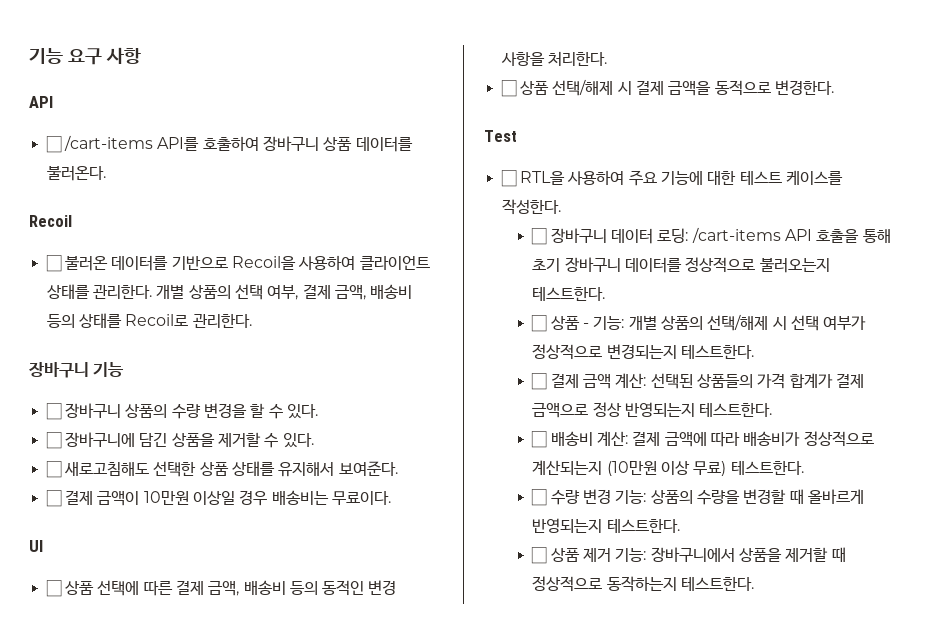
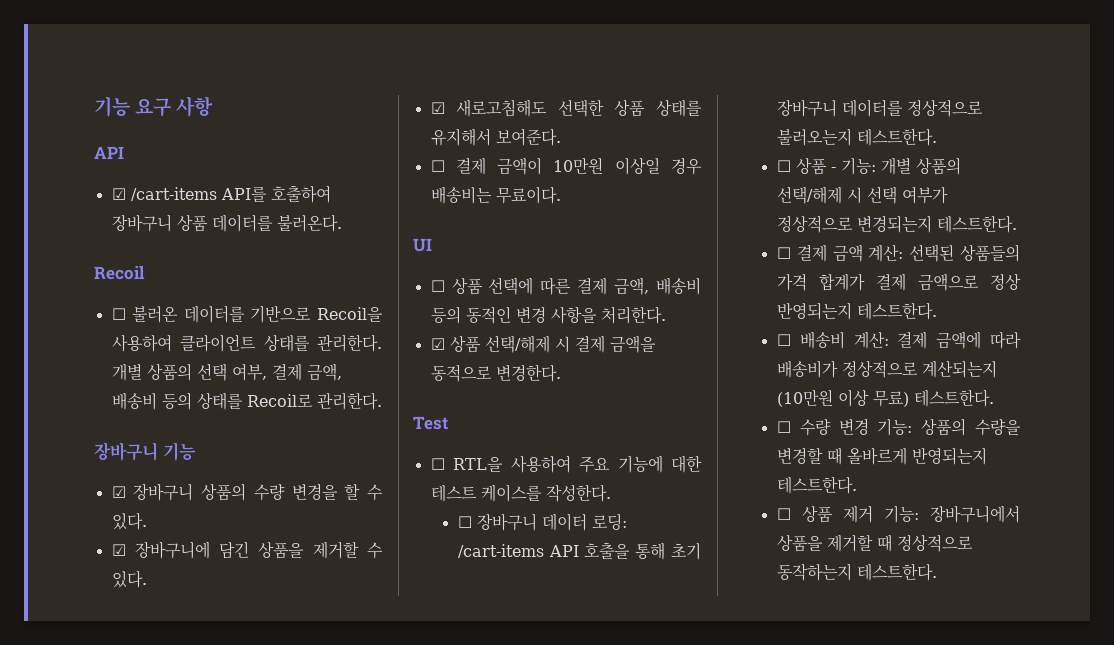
[45,136,62,153] ☐ -> [111,188,126,200] ☑
[45,403,62,420] ☐ -> [111,486,126,498] ☑
[45,432,62,449] ☐ -> [111,544,126,556] ☑
[45,461,62,478] ☐ -> [430,102,445,114] ☑
[500,80,517,97] ☐ -> [430,338,445,350] ☑

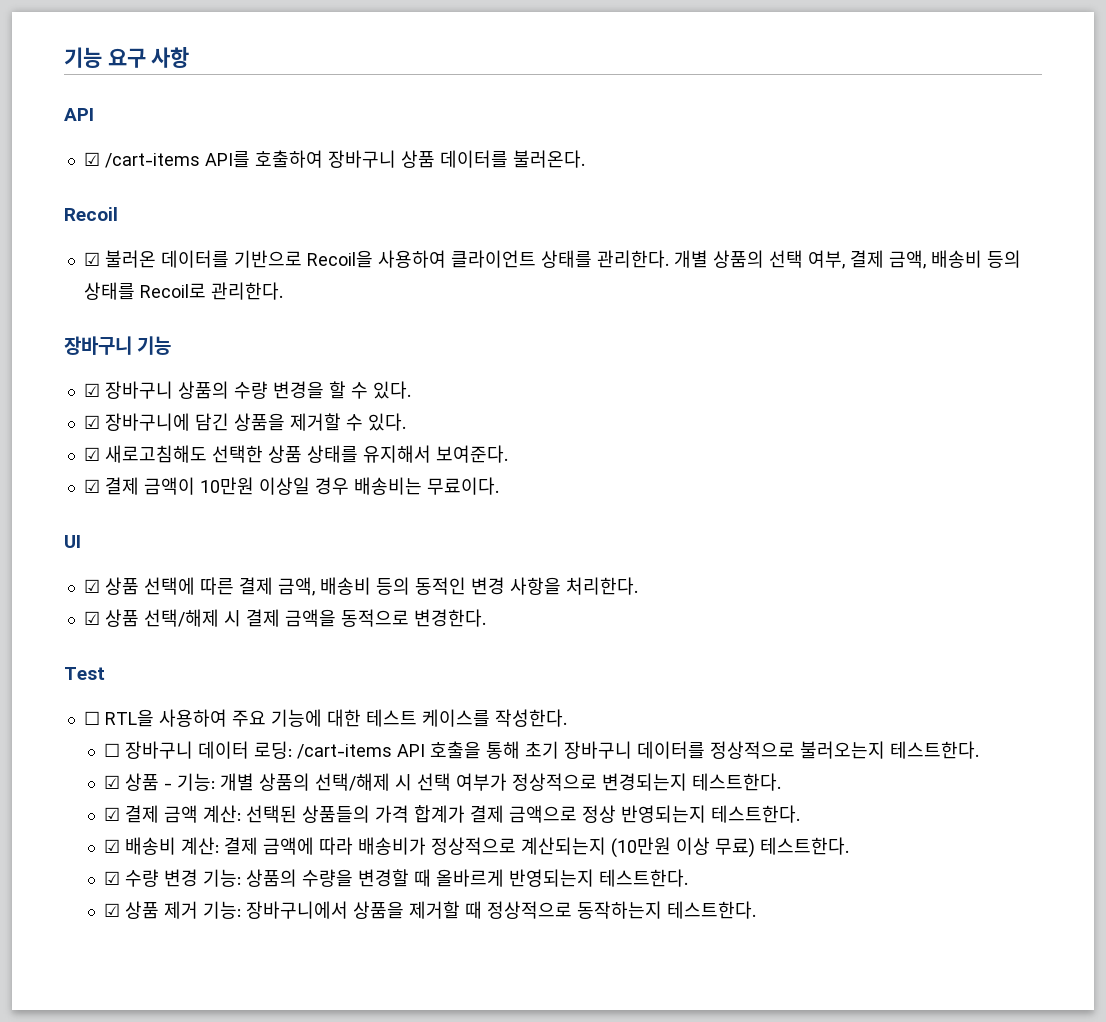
[111,308,126,320] ☐ -> [83,252,100,266] ☑
[430,160,445,172] ☐ -> [83,479,100,493] ☑
[430,280,445,292] ☐ -> [83,579,100,593] ☑
[776,160,791,172] ☐ -> [104,775,121,789] ☑
[776,247,791,259] ☐ -> [104,807,121,821] ☑
[776,334,791,346] ☐ -> [104,839,121,853] ☑
[776,421,791,433] ☐ -> [104,871,121,885] ☑
[776,508,791,520] ☐ -> [104,903,121,917] ☑

